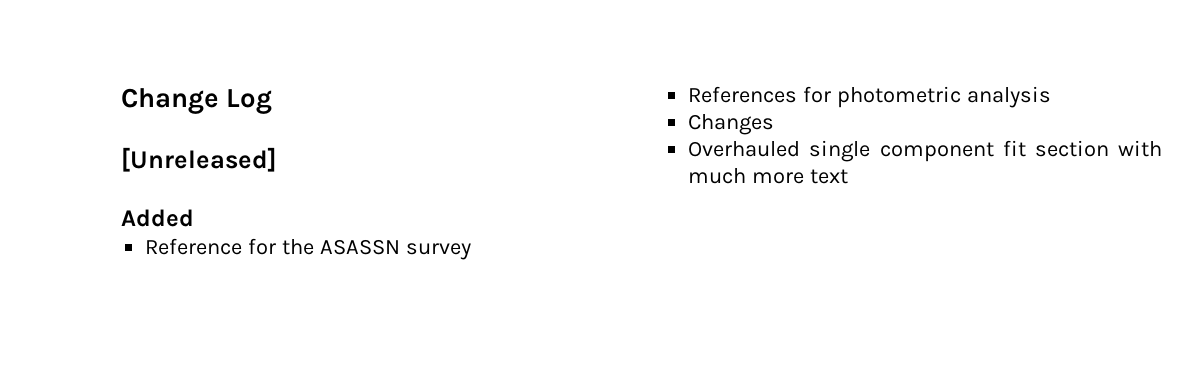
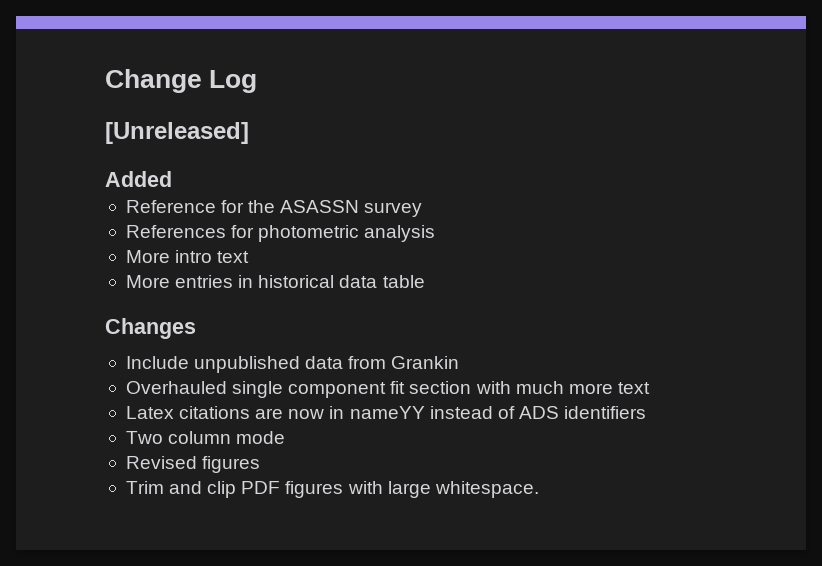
[688,114,775,135] Changes -> [125,250,250,263] [125,275,425,288] [105,318,196,339] [125,356,460,373] More intro text // More entries in historical data table // Changes // Include unpublished data from Grankin
(849, 176) none -> [125,406,647,419] [125,431,286,444] [125,456,261,473] [125,481,539,498] // Latex citations are now in nameYY instead of ADS identifiers // Two column mode // Revised figures // Trim and clip PDF figures with large whitespace.

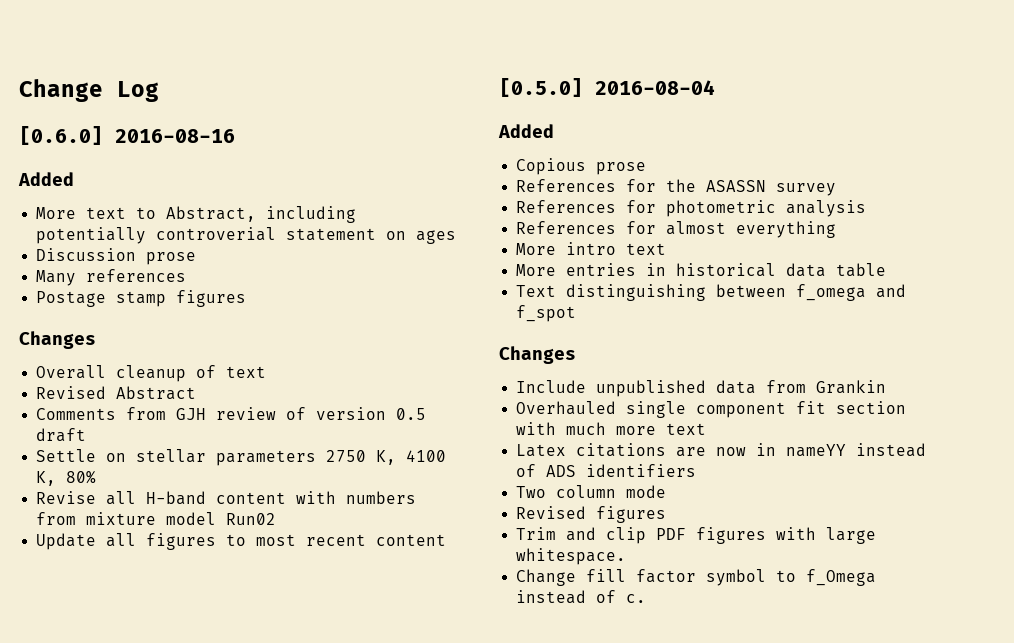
[105,122,249,144] [105,171,172,187] [125,200,216,213] [Unreleased] // Added // Reference -> [19,126,235,145] [18,172,74,186] [36,206,357,223] [36,227,457,244] [36,248,197,265] [36,269,187,286] [36,290,247,307] [19,331,96,349] [36,365,267,382] [36,386,197,400] [36,407,427,420] [36,428,87,442] [36,449,447,466] [36,470,97,486] [36,491,417,505] [36,512,277,525] [36,533,447,550] [499,78,715,97] [498,124,554,138] [516,158,647,175] [516,179,617,192] [0.6.0] 2016-08-16 // Added // More text to Abstract, including potentially controverial statement on ages // Discussion prose // Many references // Postage stamp figures // Changes // Overall cleanup of text // Revised Abstract // Comments from GJH review of version 0.5 draft // Settle on stellar parameters 2750 K, 4100 K, 80% // Revise all H-band content with numbers from mixture model Run02 // Update all figures to most recent content // [0.5.0] 2016-08-04 // Added // Copious prose // References
(436, 233) none -> [516,221,837,238] // References for almost everything
(425, 281) none -> [516,284,907,301] [516,305,577,322] // Text distinguishing between f_omega and f_spot
(539, 489) none -> [516,569,877,586] [516,590,647,604] // Change fill factor symbol to f_Omega instead of c.

